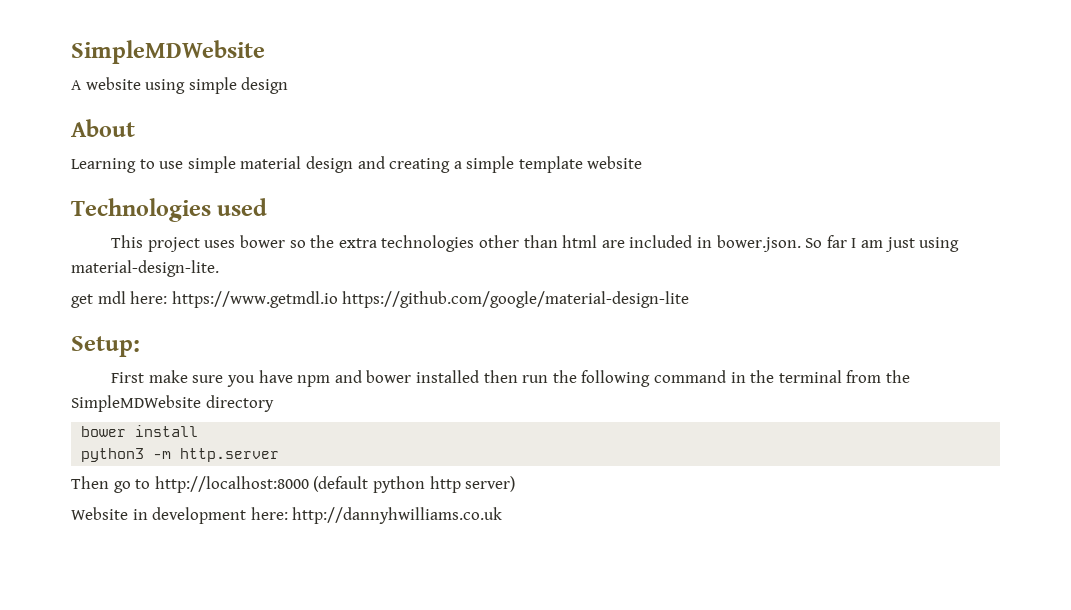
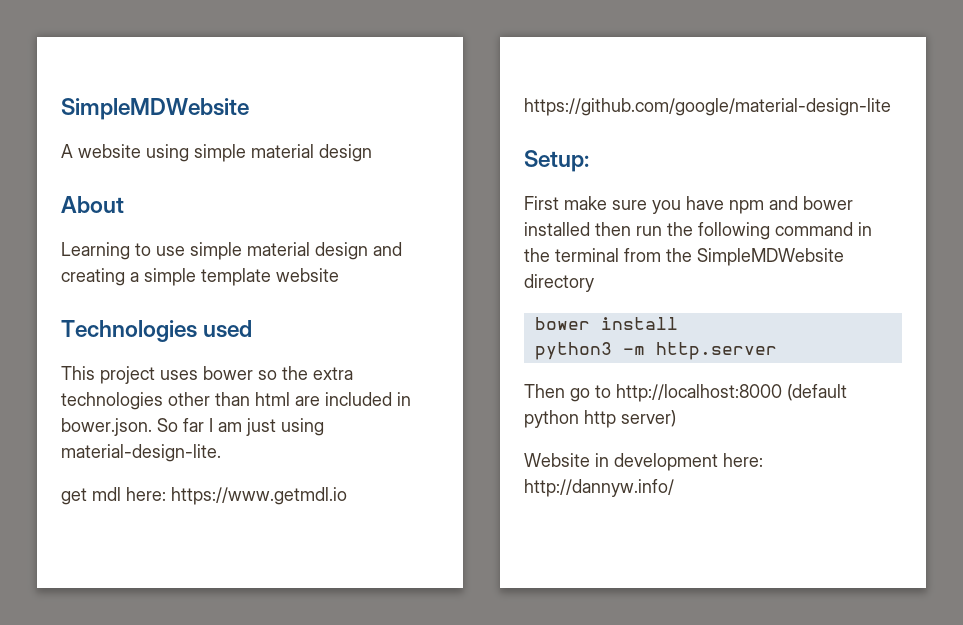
(237, 85) none -> [251,144,314,158] material
[292,507,503,524] http://dannyhwilliams.co.uk -> [524,479,674,497] http://dannyw.info/

